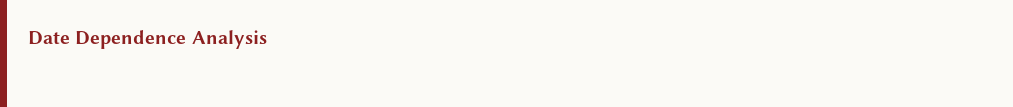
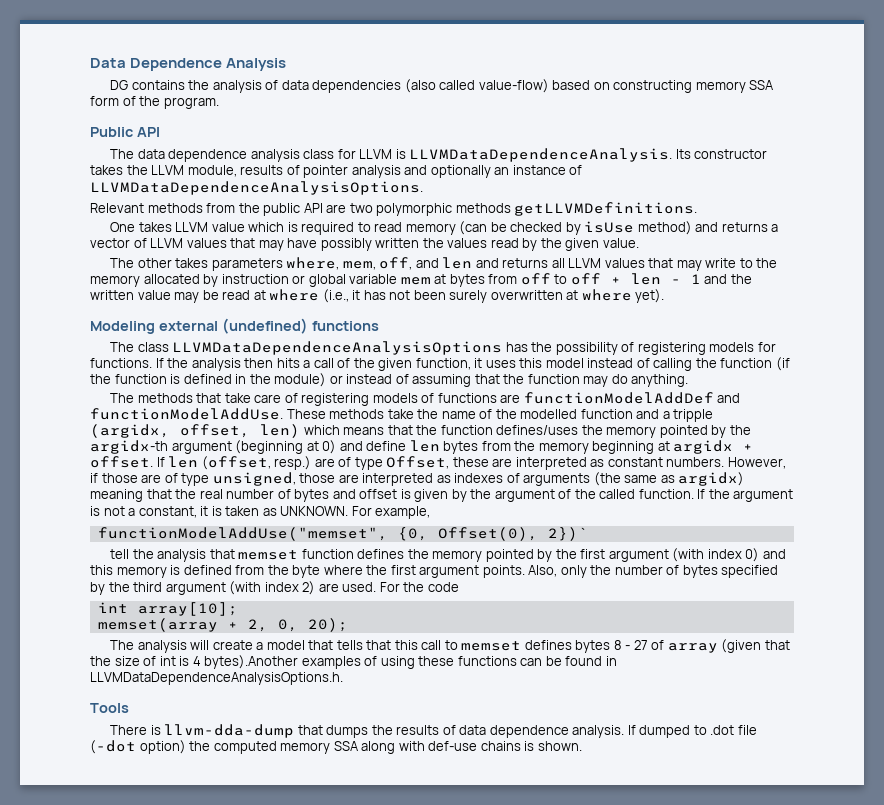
[28,31,70,45] Date -> [90,58,126,68] Data
(267, 39) none -> [110,79,774,93] [90,96,219,109] [90,127,160,137] [110,148,768,162] [90,165,583,178] [90,181,423,195] [90,202,698,216] [110,221,779,235] [90,238,639,251] [110,257,778,271] [90,273,752,287] [90,289,665,303] [90,318,379,334] [110,341,776,355] [90,357,790,371] [90,373,689,387] [110,392,741,406] [90,408,714,422] [90,424,751,438] [90,440,754,454] [90,456,786,470] [90,472,745,486] [90,489,794,502] [90,506,431,519] [97,527,588,541] [110,548,786,562] [90,565,779,578] [90,581,459,595] [97,602,238,616] [97,618,348,632] [110,639,790,653] [90,655,617,669] [90,672,343,685] [90,703,129,713] [110,724,757,738] [90,740,582,754] // DG contains the analysis of data dependencies (also called value-flow) based on constructing memory SSA form of the program. // Public API // The data dependence analysis class for LLVM is LLVMDataDependenceAnalysis. Its constructor takes the LLVM module, results of pointer analysis and optionally an instance of LLVMDataDependenceAnalysisOptions. // Relevant methods from the public API are two polymorphic methods getLLVMDefinitions. // One takes LLVM value which is required to read memory (can be checked by isUse method) and returns a vector of LLVM values that may have possibly written the values read by the given value. // The other takes parameters where, mem, off, and len and returns all LLVM values that may write to the memory allocated by instruction or global variable mem at bytes from off to off + len - 1 and the written value may be read at where (i.e., it has not been surely overwritten at where yet). // Modeling external (undefined) functions // The class LLVMDataDependenceAnalysisOptions has the possibility of registering models for functions. If the analysis then hits a call of the given function, it uses this model instead of calling the function (if the function is defined in the module) or instead of assuming that the function may do anything. // The methods that take care of registering models of functions are functionModelAddDef and functionModelAddUse. These methods take the name of the modelled function and a tripple (argidx, offset, len) which means that the function defines/uses the memory pointed by the argidx-th argument (beginning at 0) and define len bytes from the memory beginning at argidx + offset. If len (offset, resp.) are of type Offset, these are interpreted as constant numbers. However, if those are of type unsigned, those are interpreted as indexes of arguments (the same as argidx) meaning that the real number of bytes and offset is given by the argument of the called function. If the argument is not a constant, it is taken as UNKNOWN. For example, // functionModelAddUse("memset", {0, Offset(0), 2})` // tell the analysis that memset function defines the memory pointed by the first argument (with index 0) and this memory is defined from the byte where the first argument points. Also, only the number of bytes specified by the third argument (with index 2) are used. For the code // int array[10]; // memset(array + 2, 0, 20); // The analysis will create a model that tells that this call to memset defines bytes 8 - 27 of array (given that the size of int is 4 bytes).Another examples of using these functions can be found in LLVMDataDependenceAnalysisOptions.h. // Tools // There is llvm-dda-dump that dumps the results of data dependence analysis. If dumped to .dot file (-dot option) the computed memory SSA along with def-use chains is shown.

